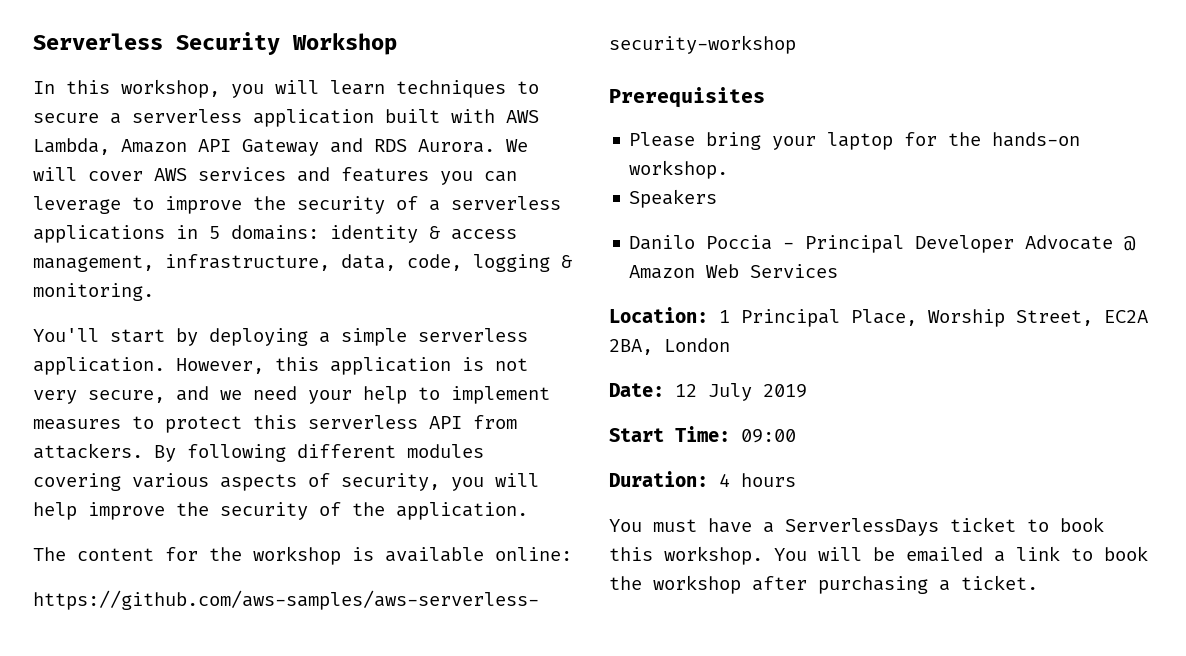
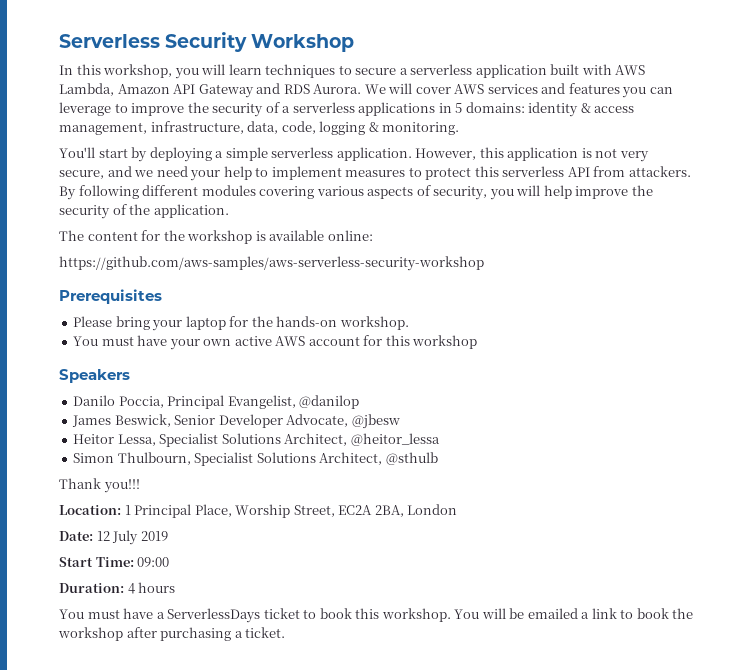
[629,189,718,208] [629,235,1137,253] [629,264,839,279] Speakers // Danilo Poccia - Principal Developer Advocate @ Amazon Web Services -> [73,335,478,350] [59,369,130,383] [73,395,360,409] [72,414,400,429] [73,433,440,447] [73,452,438,466] [59,478,140,493] You must have your own active AWS account for this workshop // Speakers // Danilo Poccia, Principal Evangelist, @danilop // James Beswick, Senior Developer Advocate, @jbesw // Heitor Lessa, Specialist Solutions Architect, @heitor_lessa // Simon Thulbourn, Specialist Solutions Architect, @sthulb // Thank you!!!

